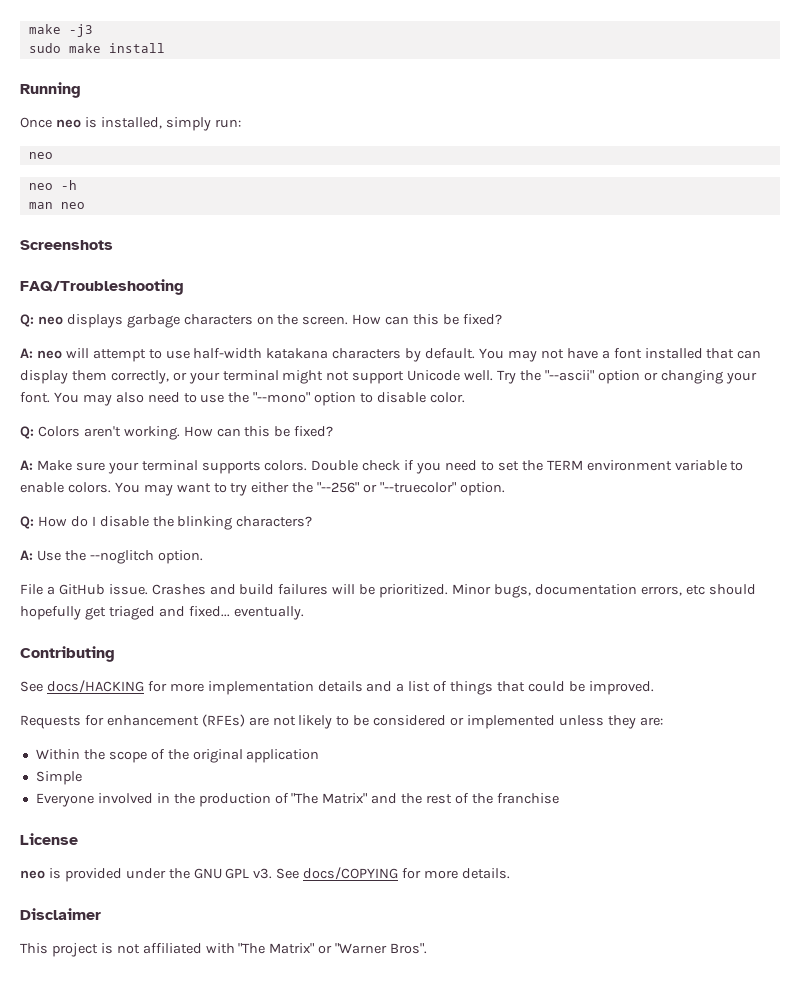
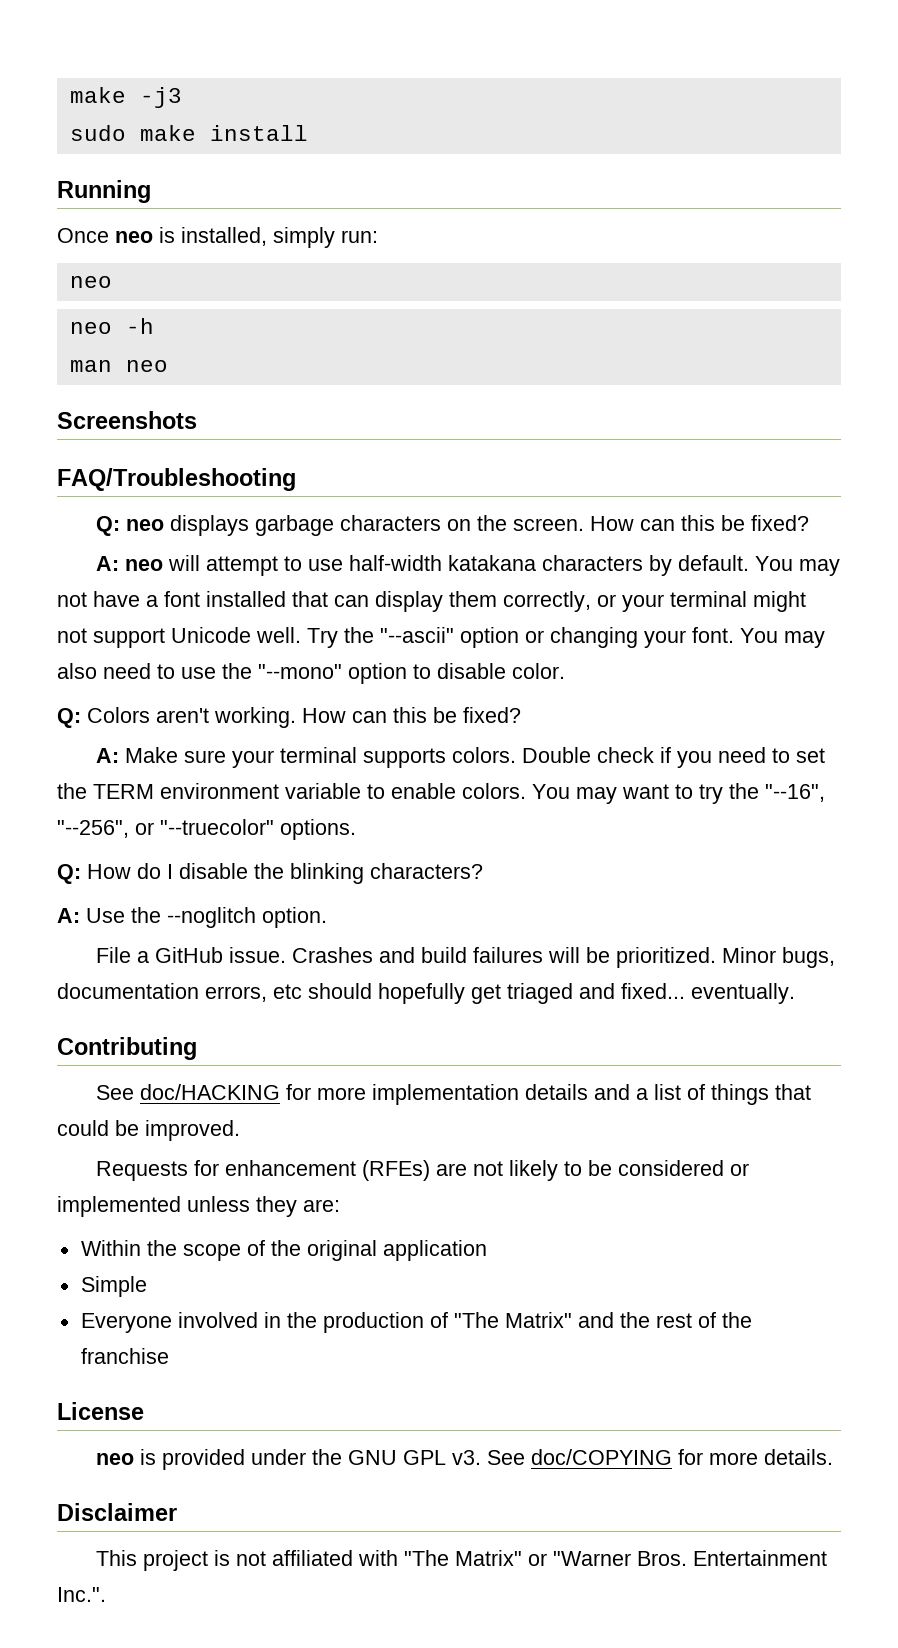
[251,482,360,493] either the "--256" -> [729,783,825,802] [57,820,129,838] the "--16", "--256",
[459,482,505,496] option. -> [280,819,356,840] options.
[46,680,144,693] docs/HACKING -> [139,1084,280,1100] doc/HACKING
[303,867,399,880] docs/COPYING -> [530,1449,672,1465] doc/COPYING
[390,943,428,954] Bros". -> [636,1550,827,1566] [57,1587,106,1602] Bros. Entertainment Inc.".

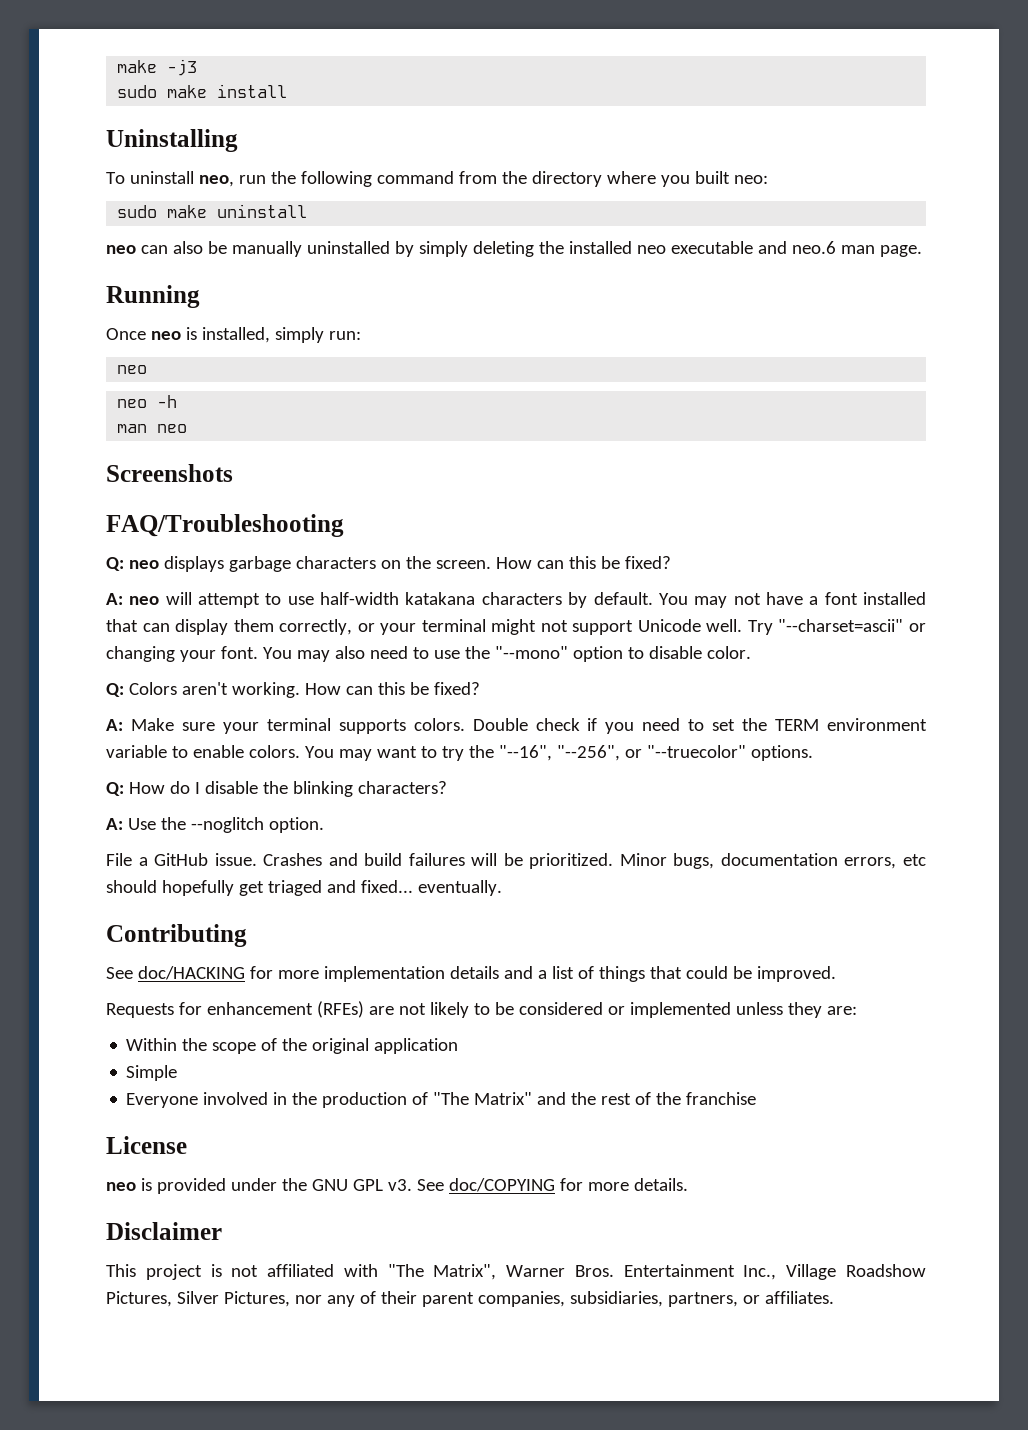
(308, 133) none -> [106,129,238,152] [106,171,768,187] [117,204,308,218] [106,241,922,257] // Uninstalling // To uninstall neo, run the following command from the directory where you built neo: // sudo make uninstall // neo can also be manually uninstalled by simply deleting the installed neo executable and neo.6 man page.
[344,627,519,648] the "--ascii" option -> [778,619,904,632] "--charset=ascii"
[454,1550,827,1566] [57,1587,106,1602] Matrix" or "Warner Bros. Entertainment Inc.". -> [433,1264,926,1280] [106,1291,834,1307] Matrix", Warner Bros. Entertainment Inc., Village Roadshow Pictures, Silver Pictures, nor any of their parent companies, subsidiaries, partners, or affiliates.

